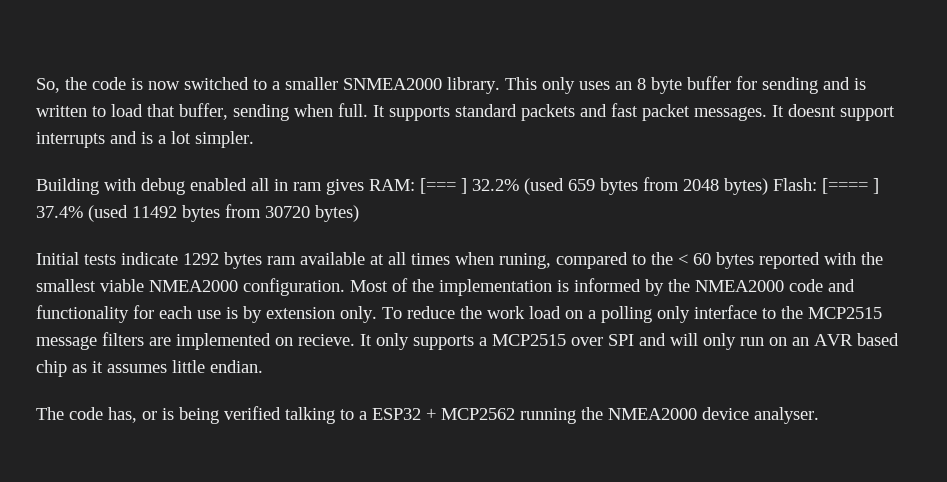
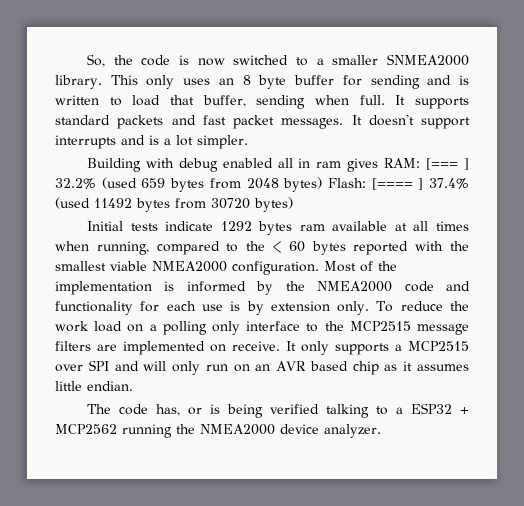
[788,104,836,117] doesnt -> [368,114,414,126] doesn't
[499,253,551,269] runing, -> [96,241,149,255] running,
[298,334,355,346] recieve. -> [232,341,280,351] receive.
[754,407,819,424] analyser. -> [324,424,381,438] analyzer.

